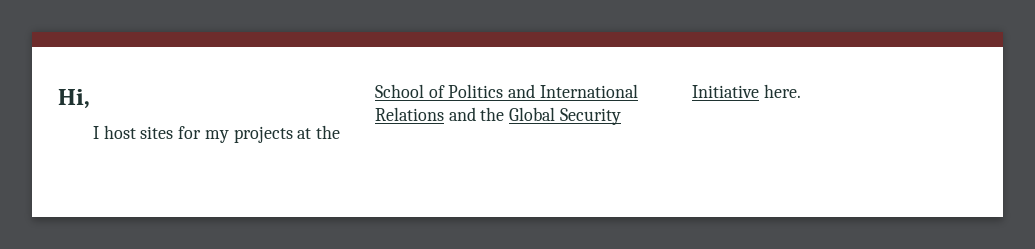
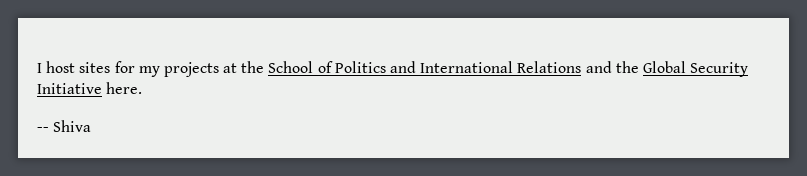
[58,89,90,109] Hi, // -> (37, 68) none
(801, 91) none -> [37,120,92,132] // -- Shiva

